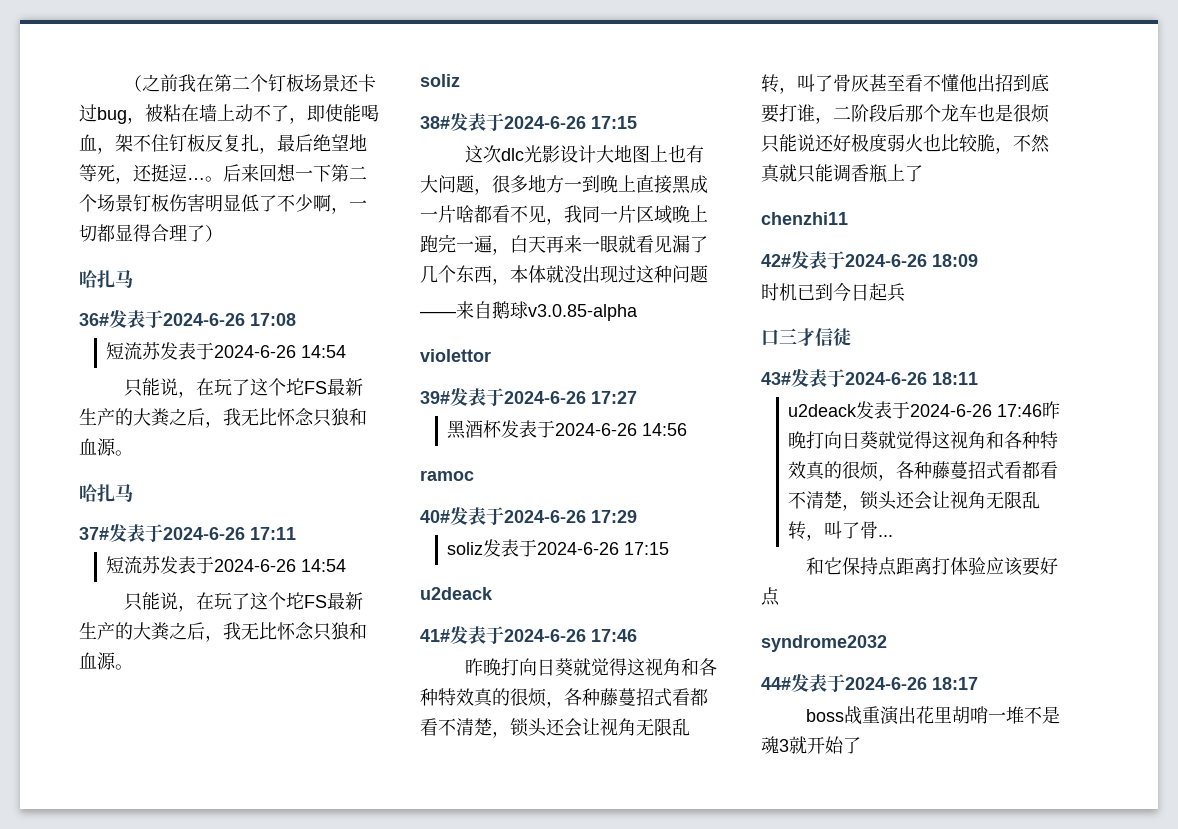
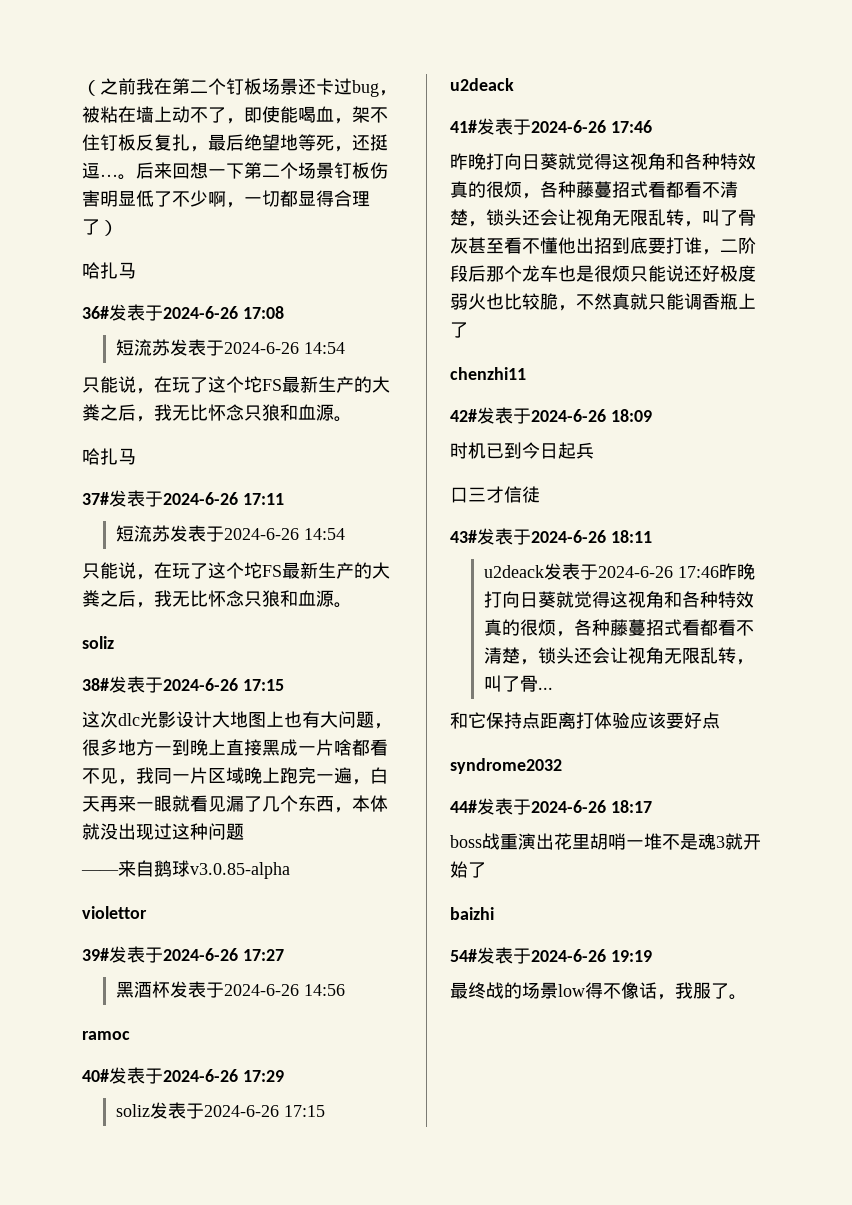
(861, 745) none -> [450,907,494,920] [450,947,652,964] [450,982,747,1000] // baizhi // 54#发表于2024-6-26 19:19 // 最终战的场景low得不像话，我服了。

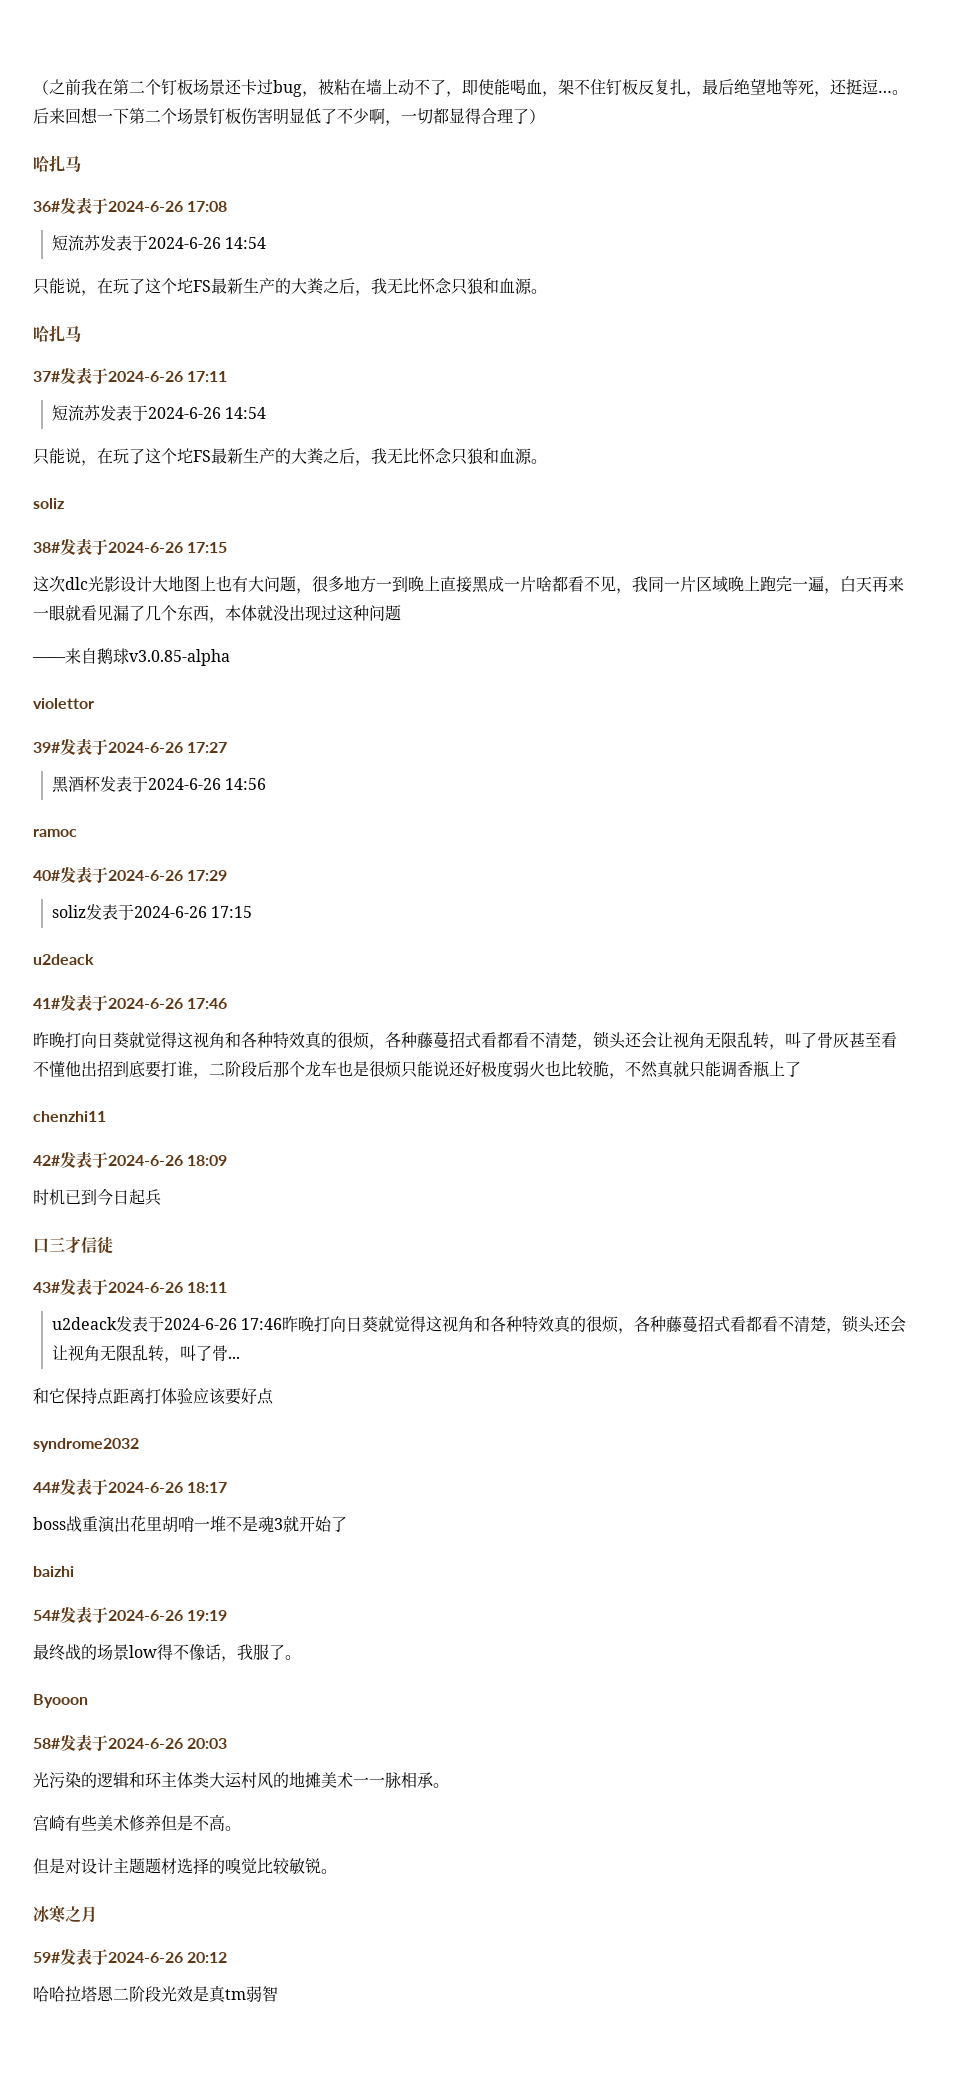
(747, 997) none -> [33,1694,88,1708] [33,1734,228,1751] [33,1771,449,1789] [33,1814,241,1831] [33,1858,337,1875] [33,1905,97,1924] [33,1948,228,1965] [33,1985,278,2003] // Byooon // 58#发表于2024-6-26 20:03 // 光污染的逻辑和环主体类大运村风的地摊美术一一脉相承。 // 宫崎有些美术修养但是不高。 // 但是对设计主题题材选择的嗅觉比较敏锐。 // 冰寒之月 // 59#发表于2024-6-26 20:12 // 哈哈拉塔恩二阶段光效是真tm弱智

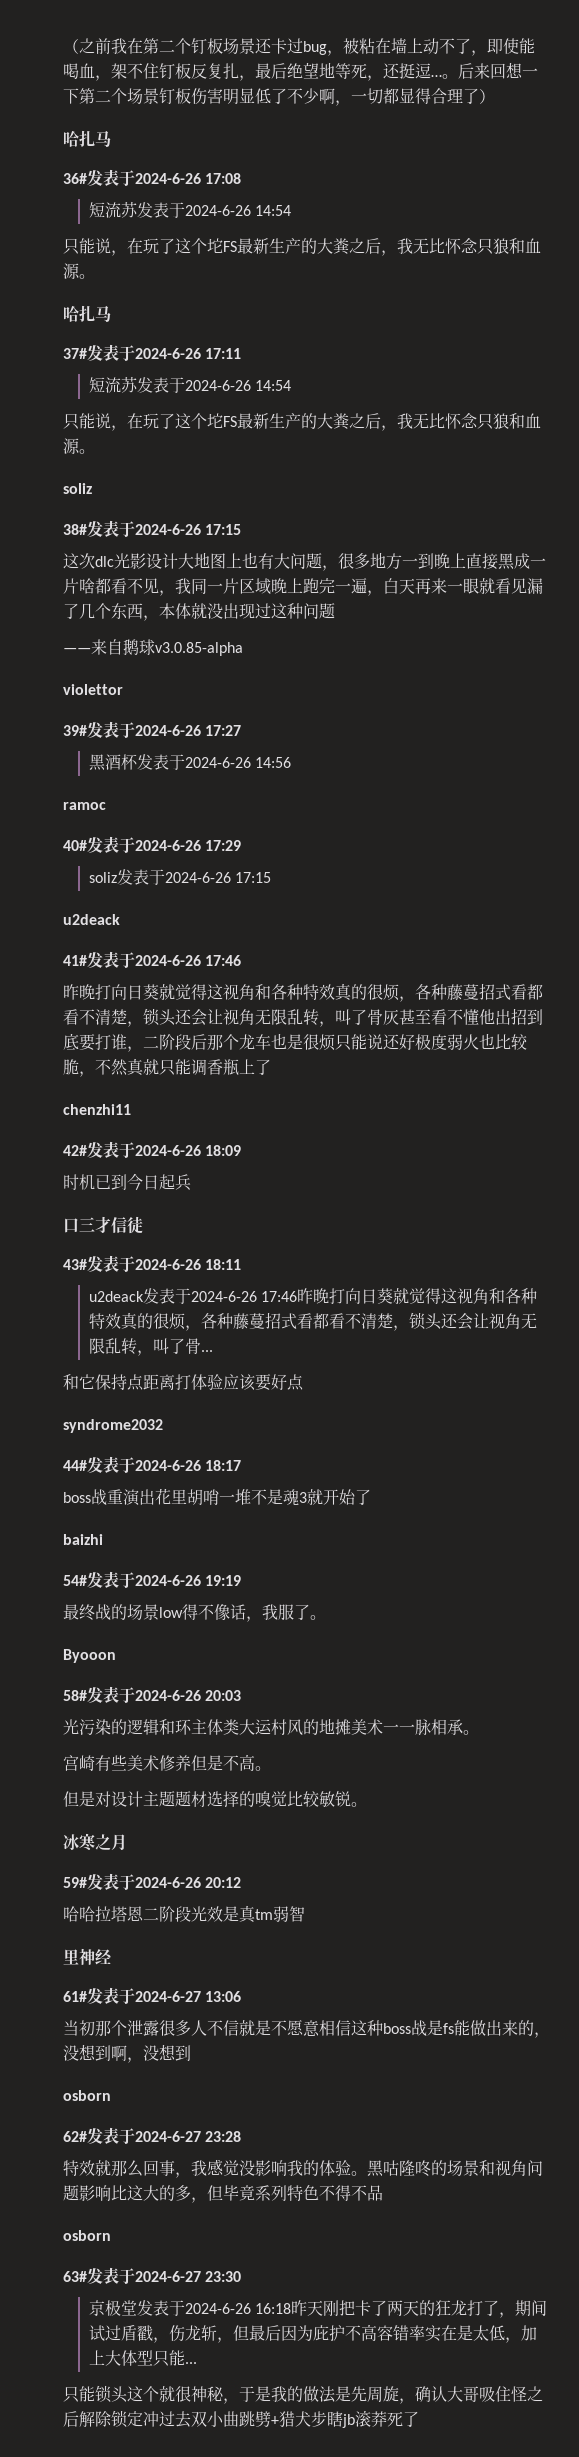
(278, 1994) none -> [63,1948,112,1965] [63,1987,242,2004] [63,2020,550,2038] [63,2044,191,2063] [63,2090,111,2101] [63,2127,242,2144] [63,2159,543,2178] [63,2185,383,2203] [63,2230,111,2241] [63,2267,242,2284] [88,2300,548,2318] [88,2324,537,2343] [88,2350,197,2367] [63,2385,543,2404] [63,2410,419,2428] // 里神经 // 61#发表于2024-6-27 13:06 // 当初那个泄露很多人不信就是不愿意相信这种boss战是fs能做出来的，没想到啊，没想到 // osborn // 62#发表于2024-6-27 23:28 // 特效就那么回事，我感觉没影响我的体验。黑咕隆咚的场景和视角问题影响比这大的多，但毕竟系列特色不得不品 // osborn // 63#发表于2024-6-27 23:30 // 京极堂发表于2024-6-26 16:18昨天刚把卡了两天的狂龙打了，期间试过盾戳，伤龙斩，但最后因为庇护不高容错率实在是太低，加上大体型只能... // 只能锁头这个就很神秘，于是我的做法是先周旋，确认大哥吸住怪之后解除锁定冲过去双小曲跳劈+猎犬步瞎jb滚莽死了

